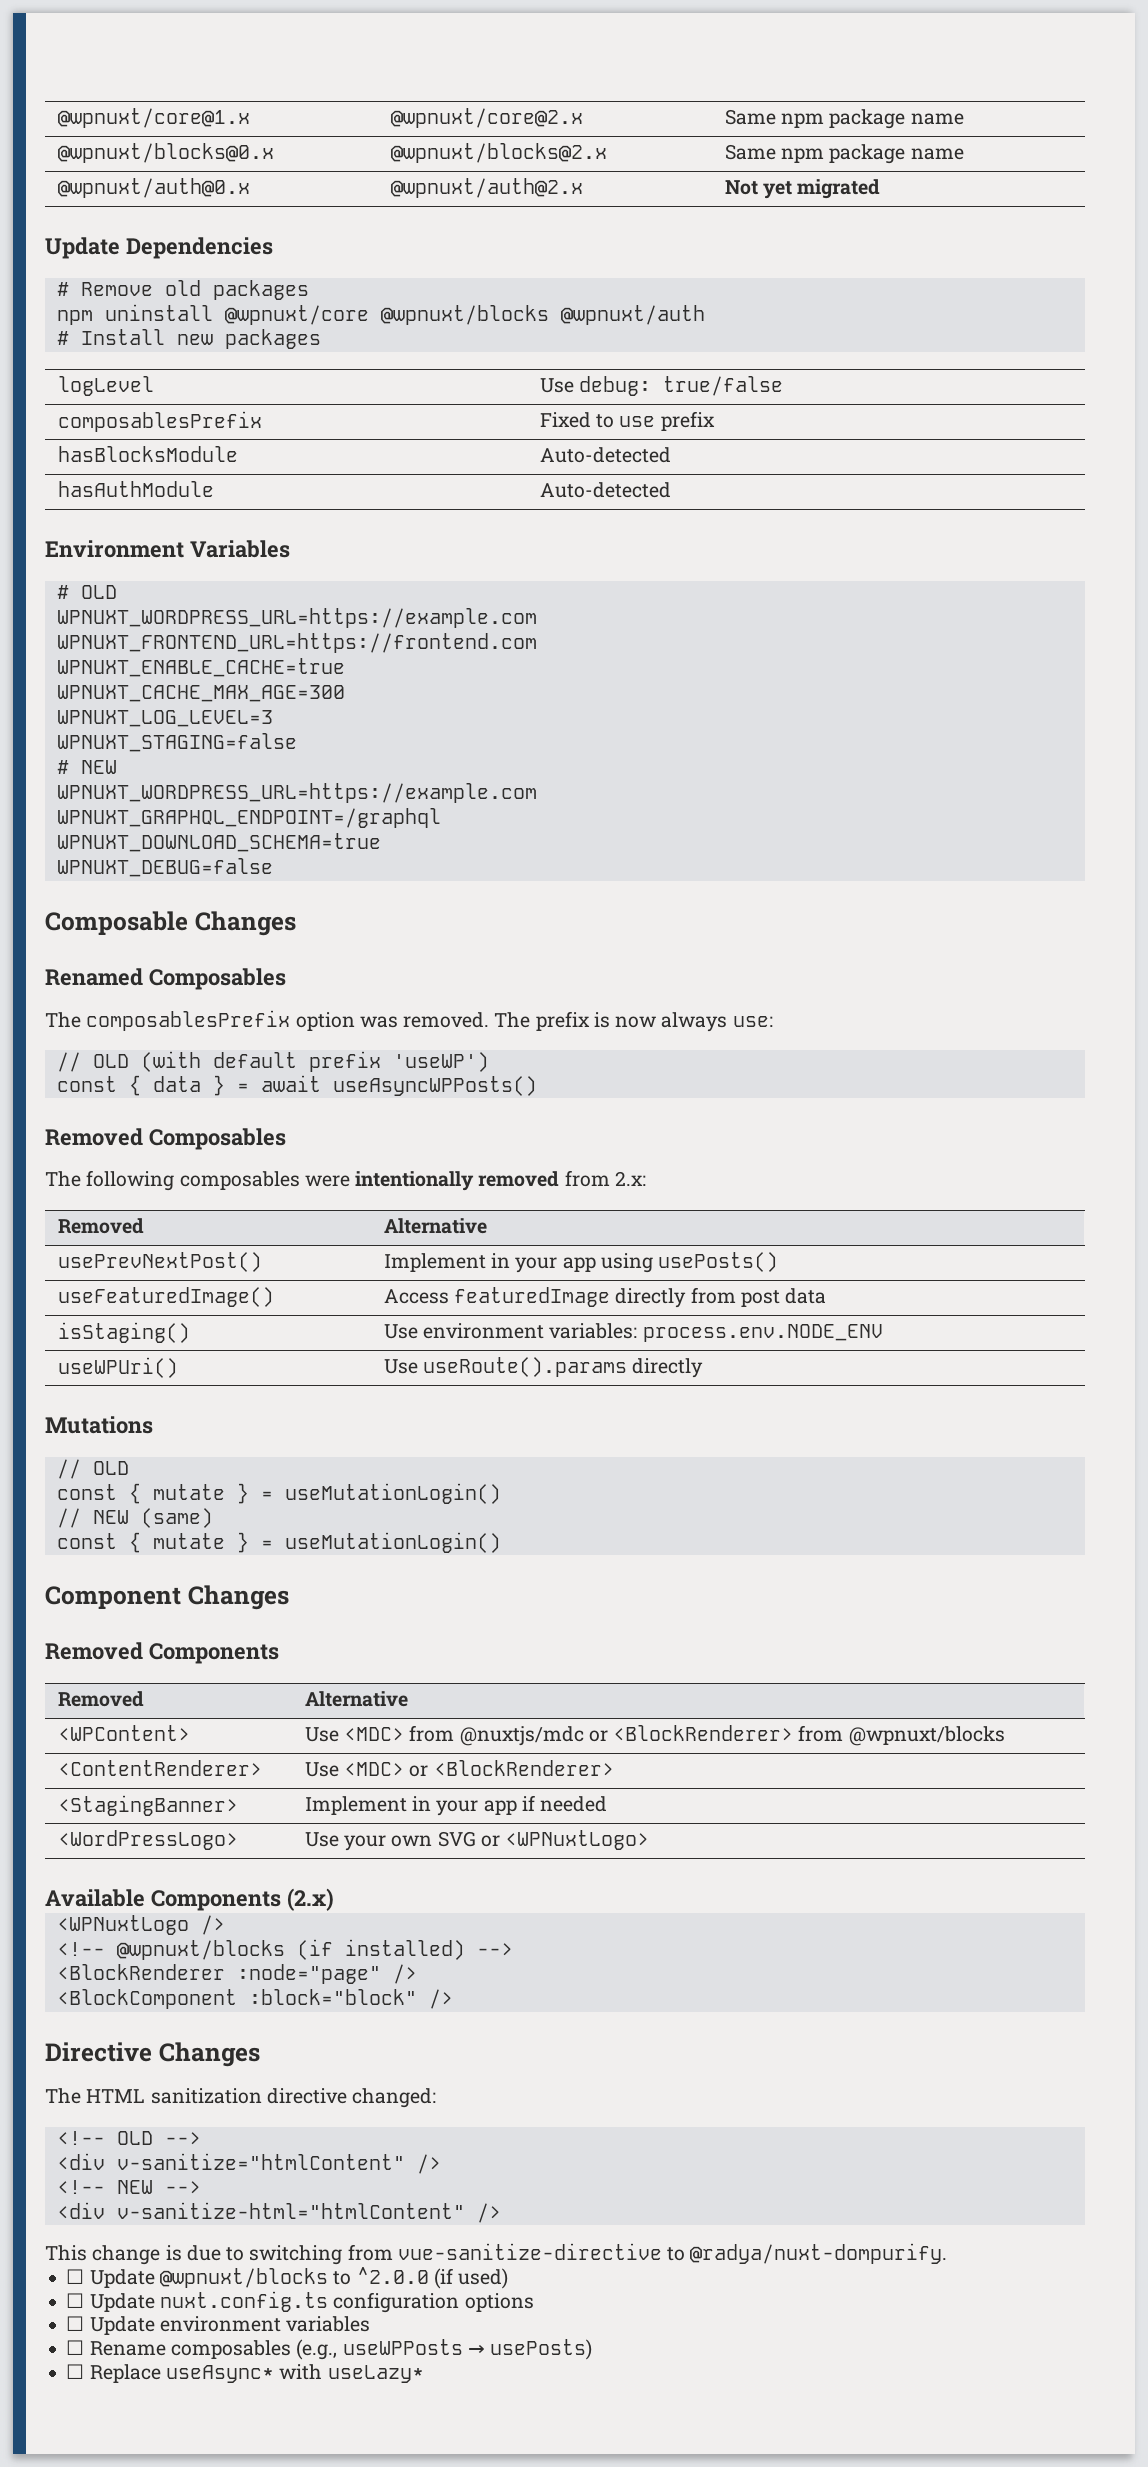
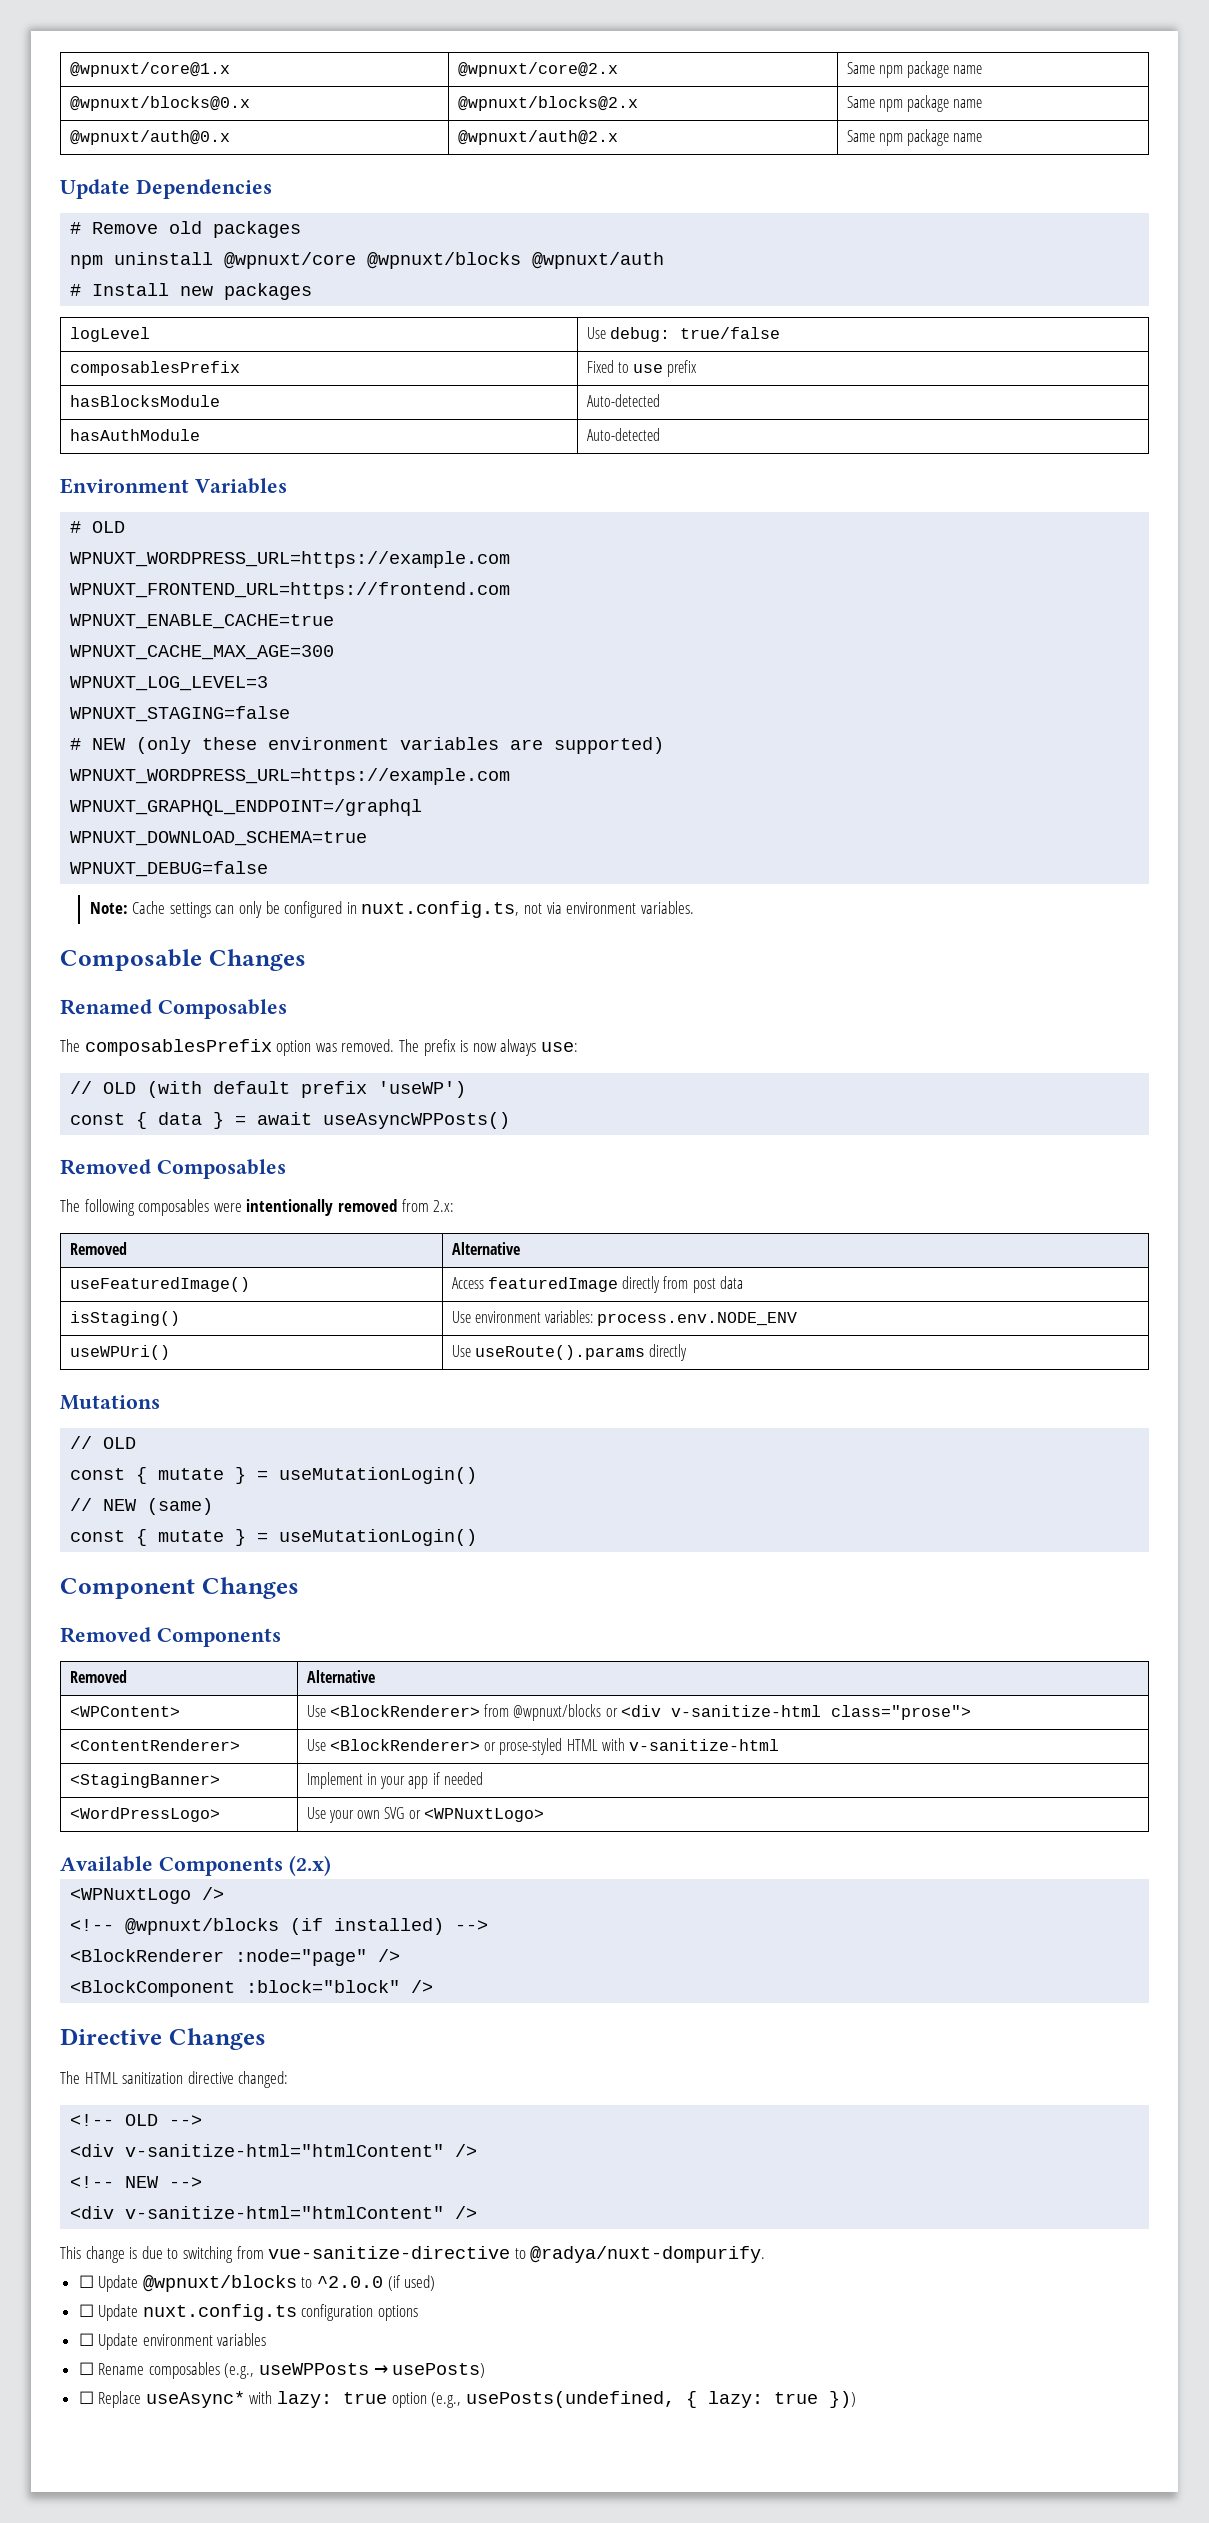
[724,179,881,199] Not yet migrated -> [846,129,983,146] Same npm package name
[56,783,537,803] [56,808,441,828] [56,833,381,852] [56,858,273,877] // WPNUXT_WORDPRESS_URL=https://example.com // WPNUXT_GRAPHQL_ENDPOINT=/graphql // WPNUXT_DOWNLOAD_SCHEMA=true // WPNUXT_DEBUG=false -> [136,737,665,754] [70,768,511,785] [70,799,423,816] [70,831,368,846] [70,861,269,877] [89,901,694,918] (only these environment variables are supported) // WPNUXT_WORDPRESS_URL=https://example.com // WPNUXT_GRAPHQL_ENDPOINT=/graphql // WPNUXT_DOWNLOAD_SCHEMA=true // WPNUXT_DEBUG=false // Note: Cache settings can only be configured in nuxt.config.ts, not via environment variables.
[57,1252,262,1272] [383,1252,779,1273] // usePrevNextPost() | Implement in your app using usePosts() -> (520, 1248) none
[344,1725,608,1746] <MDC> from @nuxtjs/mdc or -> (326, 1711) none
[57,1760,262,1776] [304,1760,614,1777] // <ContentRenderer> | Use <MDC> or <BlockRenderer> -> [605,1705,971,1720] [69,1739,240,1751] [306,1738,779,1755] or <div v-sanitize-html class="prose"> // <ContentRenderer> | Use <BlockRenderer> or prose-styled HTML with v-sanitize-html
[116,2153,405,2170] v-sanitize="htmlContent" -> [125,2144,445,2157] v-sanitize-html="htmlContent"
[327,2365,424,2383] useLazy* -> [277,2391,856,2408] lazy: true option (e.g., usePosts(undefined, { lazy: true }))

